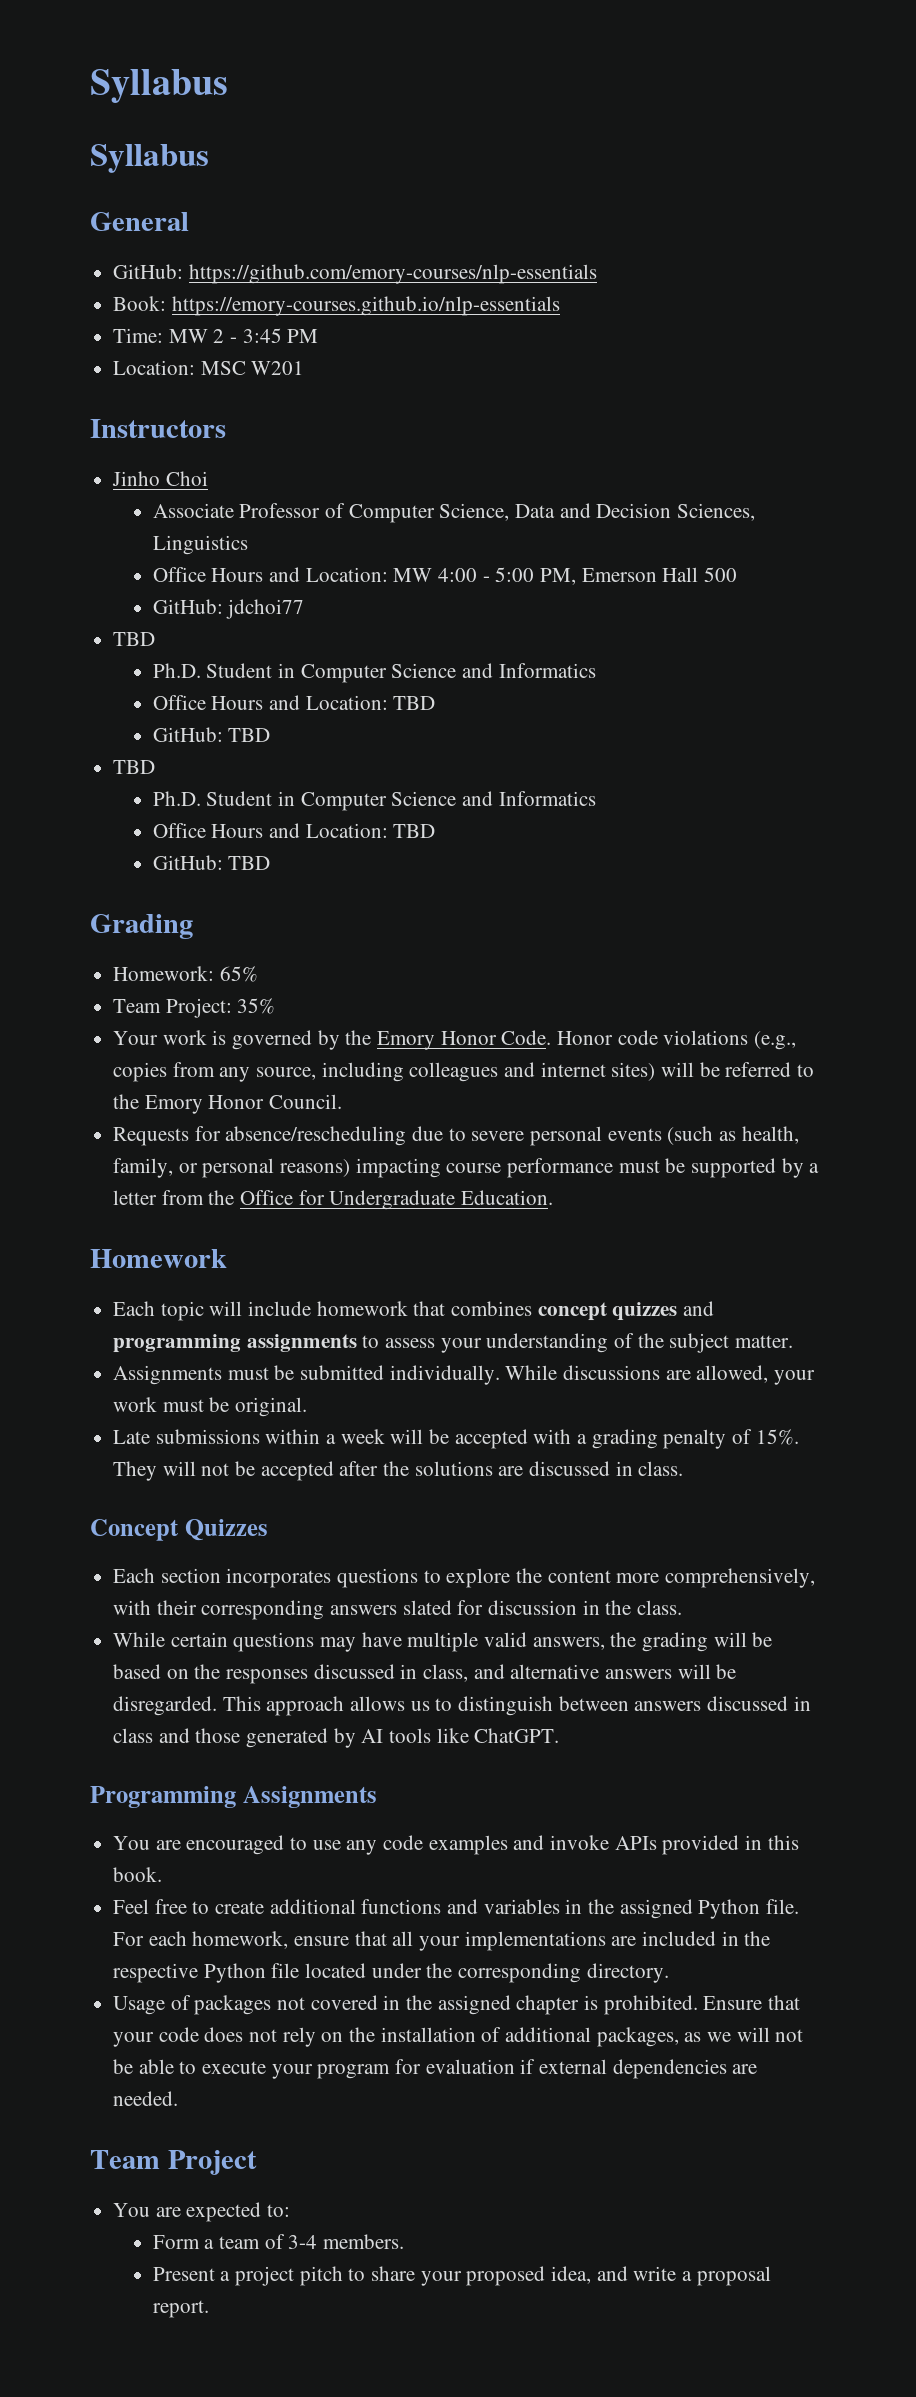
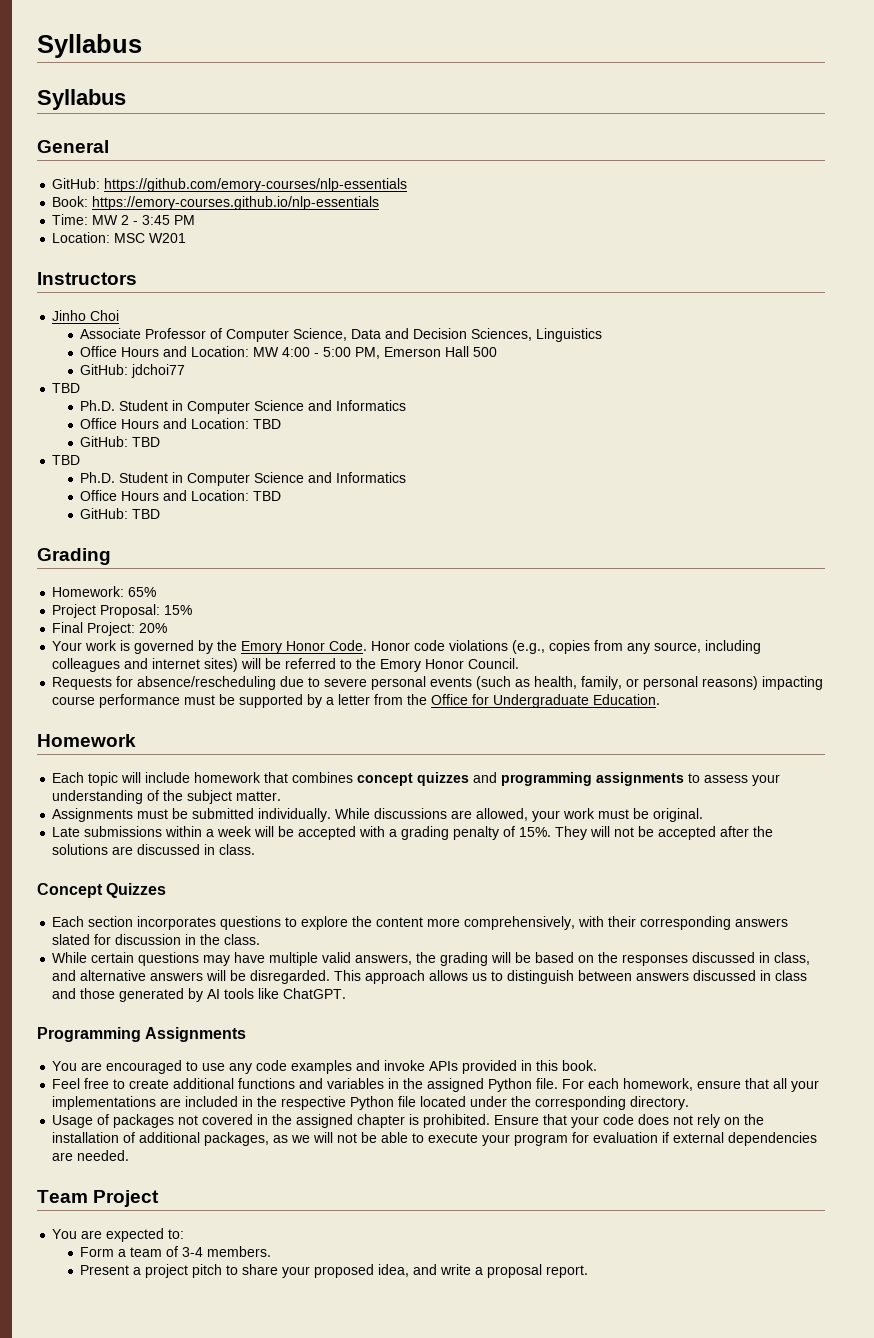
[113,998,276,1018] Team Project: 35% -> [52,604,193,618] [52,622,168,636] Project Proposal: 15% // Final Project: 20%

